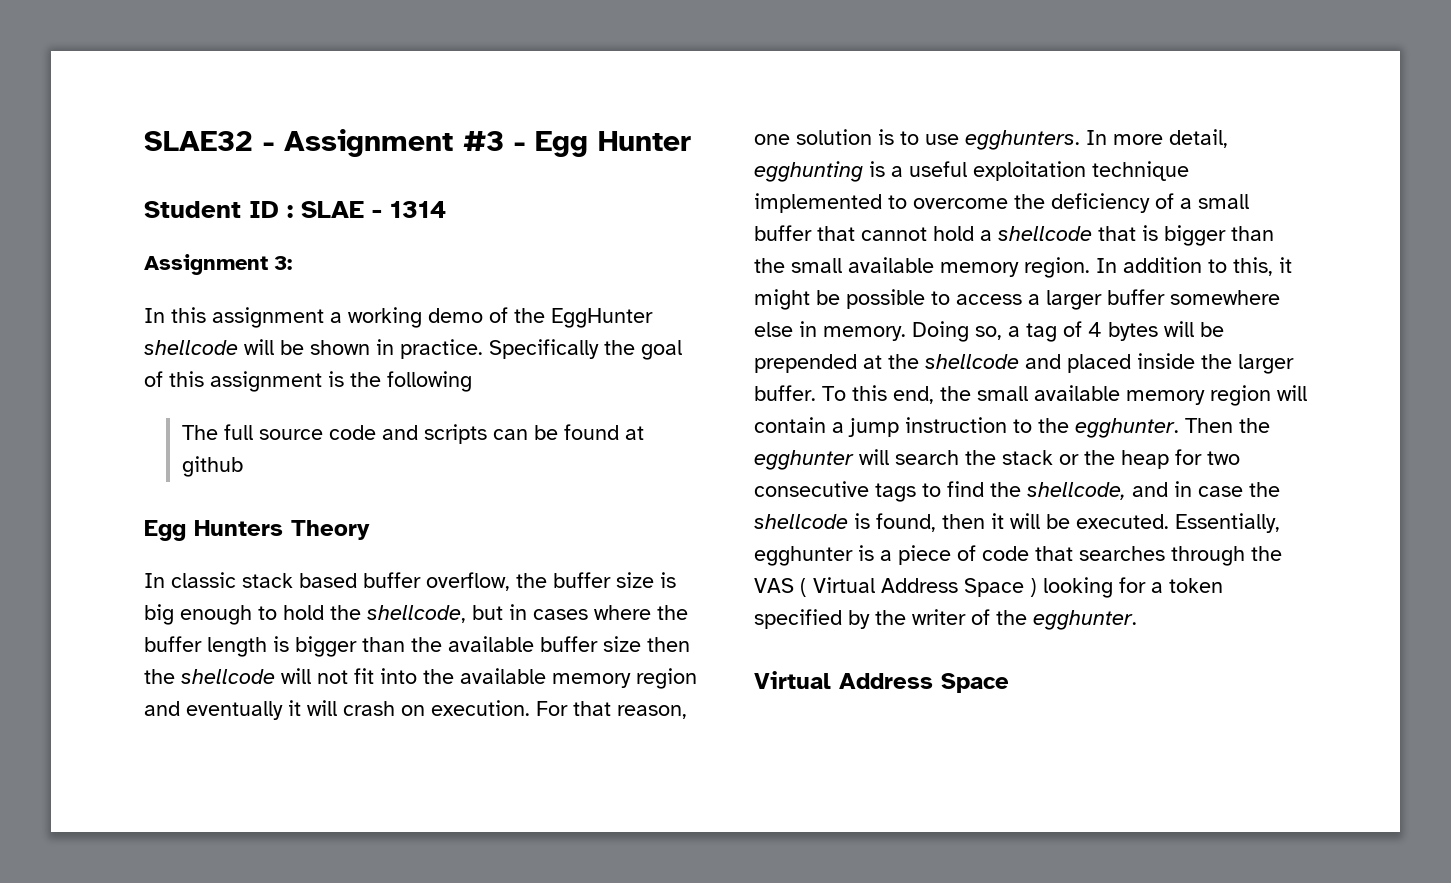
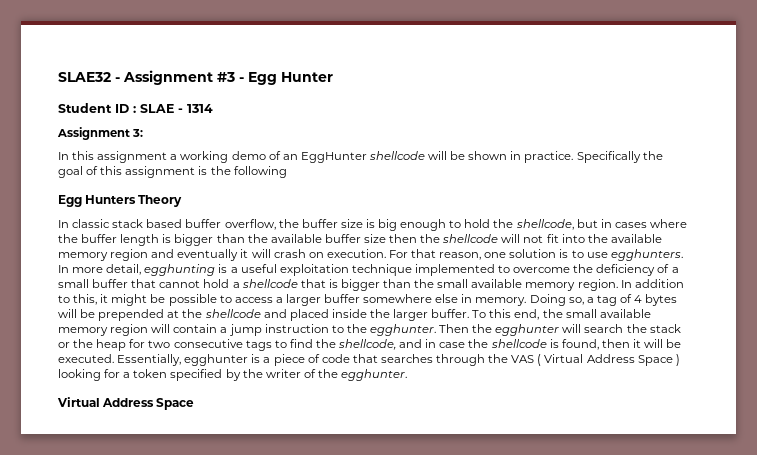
[514,308,545,323] the -> [282,154,298,160] an
[181,424,644,444] [181,456,243,477] // The full source code and scripts can be found at github -> (287, 172) none

